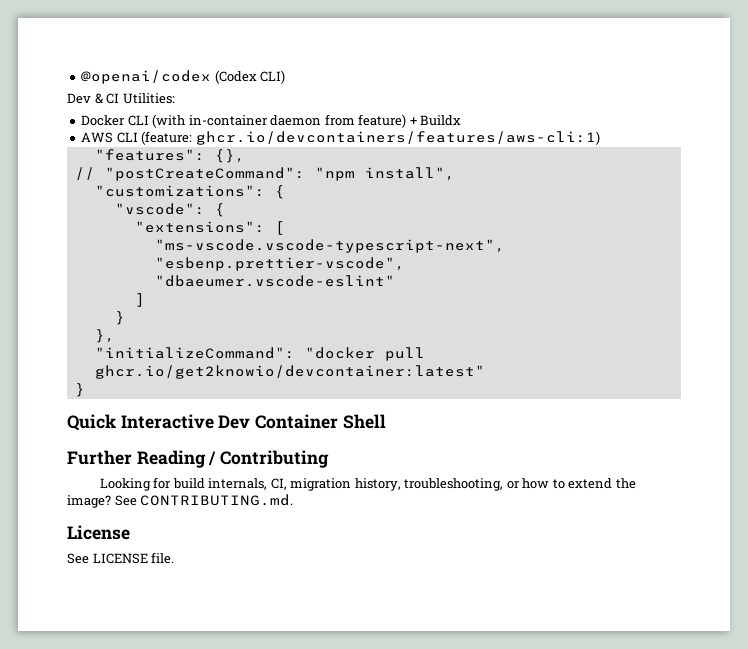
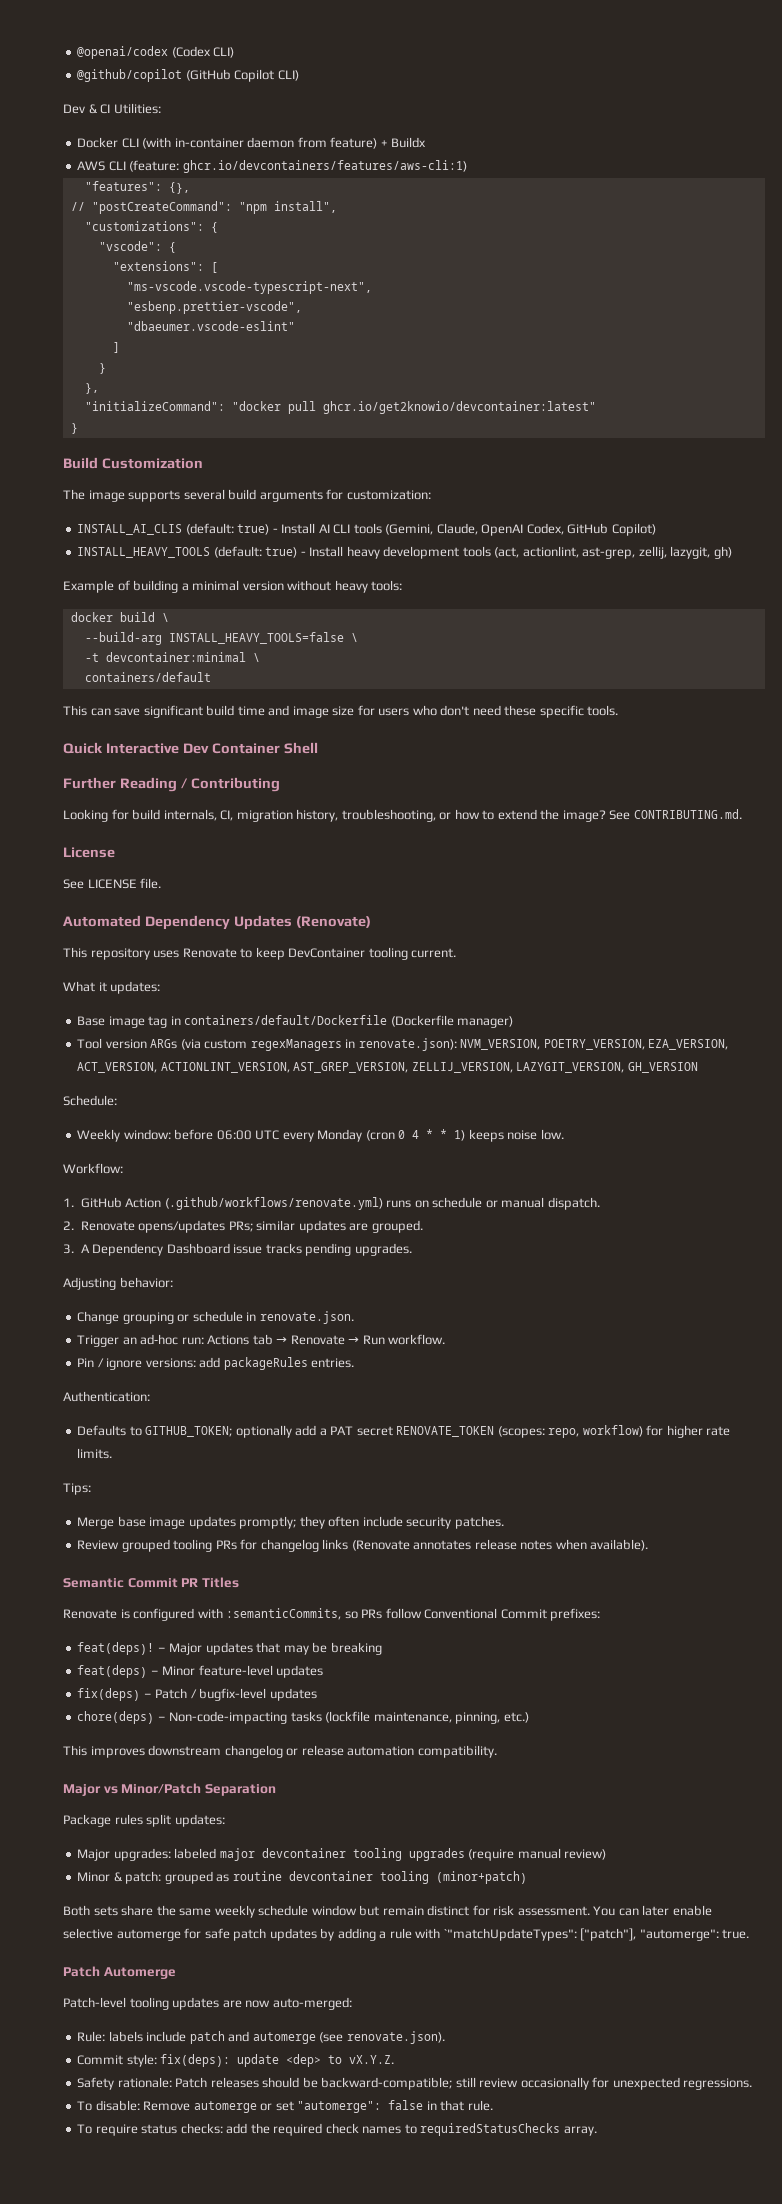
(286, 77) none -> [77,69,299,82] // @github/copilot (GitHub Copilot CLI)
(85, 390) none -> [63,457,203,469] [63,489,431,502] [77,523,656,536] [77,546,732,559] [63,580,403,593] [70,612,169,622] [84,632,358,645] [84,652,260,662] [84,672,211,682] [63,705,619,718] // Build Customization // The image supports several build arguments for customization: // INSTALL_AI_CLIS (default: true) - Install AI CLI tools (Gemini, Claude, OpenAI Codex, GitHub Copilot) // INSTALL_HEAVY_TOOLS (default: true) - Install heavy development tools (act, actionlint, ast-grep, zellij, lazygit, gh) // Example of building a minimal version without heavy tools: // docker build \ // --build-arg INSTALL_HEAVY_TOOLS=false \ // -t devcontainer:minimal \ // containers/default // This can save significant build time and image size for users who don't need these specific tools.
(175, 558) none -> [63,915,371,930] [63,947,457,960] [63,981,161,994] [77,1015,514,1028] [77,1038,729,1051] [77,1062,698,1073] [63,1095,117,1106] [77,1129,564,1142] [63,1163,123,1174] [63,1197,600,1210] [63,1220,423,1233] [63,1243,412,1256] [63,1277,173,1290] [77,1311,354,1324] [77,1334,446,1347] [77,1357,355,1370] [63,1391,150,1402] [77,1425,731,1438] [77,1448,113,1459] [63,1483,91,1495] [77,1516,504,1529] [77,1539,649,1552] [63,1577,239,1588] [63,1608,601,1621] [77,1642,382,1655] [77,1665,324,1678] [77,1688,317,1701] [77,1711,529,1724] [63,1745,497,1758] [63,1783,276,1796] [63,1814,225,1827] [77,1848,607,1861] [77,1871,527,1884] [63,1905,712,1918] [63,1928,750,1941] [63,1966,176,1979] [63,1997,352,2010] [77,2031,445,2044] [77,2054,395,2067] [77,2077,753,2090] [77,2100,493,2113] [77,2123,597,2136] // Automated Dependency Updates (Renovate) // This repository uses Renovate to keep DevContainer tooling current. // What it updates: // Base image tag in containers/default/Dockerfile (Dockerfile manager) // Tool version ARGs (via custom regexManagers in renovate.json): NVM_VERSION, POETRY_VERSION, EZA_VERSION, ACT_VERSION, ACTIONLINT_VERSION, AST_GREP_VERSION, ZELLIJ_VERSION, LAZYGIT_VERSION, GH_VERSION // Schedule: // Weekly window: before 06:00 UTC every Monday (cron 0 4 * * 1) keeps noise low. // Workflow: // 1. GitHub Action (.github/workflows/renovate.yml) runs on schedule or manual dispatch. // 2. Renovate opens/updates PRs; similar updates are grouped. // 3. A Dependency Dashboard issue tracks pending upgrades. // Adjusting behavior: // Change grouping or schedule in renovate.json. // Trigger an ad‑hoc run: Actions tab → Renovate → Run workflow. // Pin / ignore versions: add packageRules entries. // Authentication: // Defaults to GITHUB_TOKEN; optionally add a PAT secret RENOVATE_TOKEN (scopes: repo, workflow) for higher rate limits. // Tips: // Merge base image updates promptly; they often include security patches. // Review grouped tooling PRs for changelog links (Renovate annotates release notes when available). // Semantic Commit PR Titles // Renovate is configured with :semanticCommits, so PRs follow Conventional Commit prefixes: // feat(deps)! – Major updates that may be breaking // feat(deps) – Minor feature-level updates // fix(deps) – Patch / bugfix-level updates // chore(deps) – Non-code-impacting tasks (lockfile maintenance, pinning, etc.) // This improves downstream changelog or release automation compatibility. // Major vs Minor/Patch Separation // Package rules split updates: // Major upgrades: labeled major devcontainer tooling upgrades (require manual review) // Minor & patch: grouped as routine devcontainer tooling (minor+patch) // Both sets share the same weekly schedule window but remain distinct for risk assessment. You can later enable selective automerge for safe patch updates by adding a rule with `"matchUpdateTypes": ["patch"], "automerge": true. // Patch Automerge // Patch-level tooling updates are now auto-merged: // Rule: labels include patch and automerge (see renovate.json). // Commit style: fix(deps): update <dep> to vX.Y.Z. // Safety rationale: Patch releases should be backward-compatible; still review occasionally for unexpected regressions. // To disable: Remove automerge or set "automerge": false in that rule. // To require status checks: add the required check names to requiredStatusChecks array.

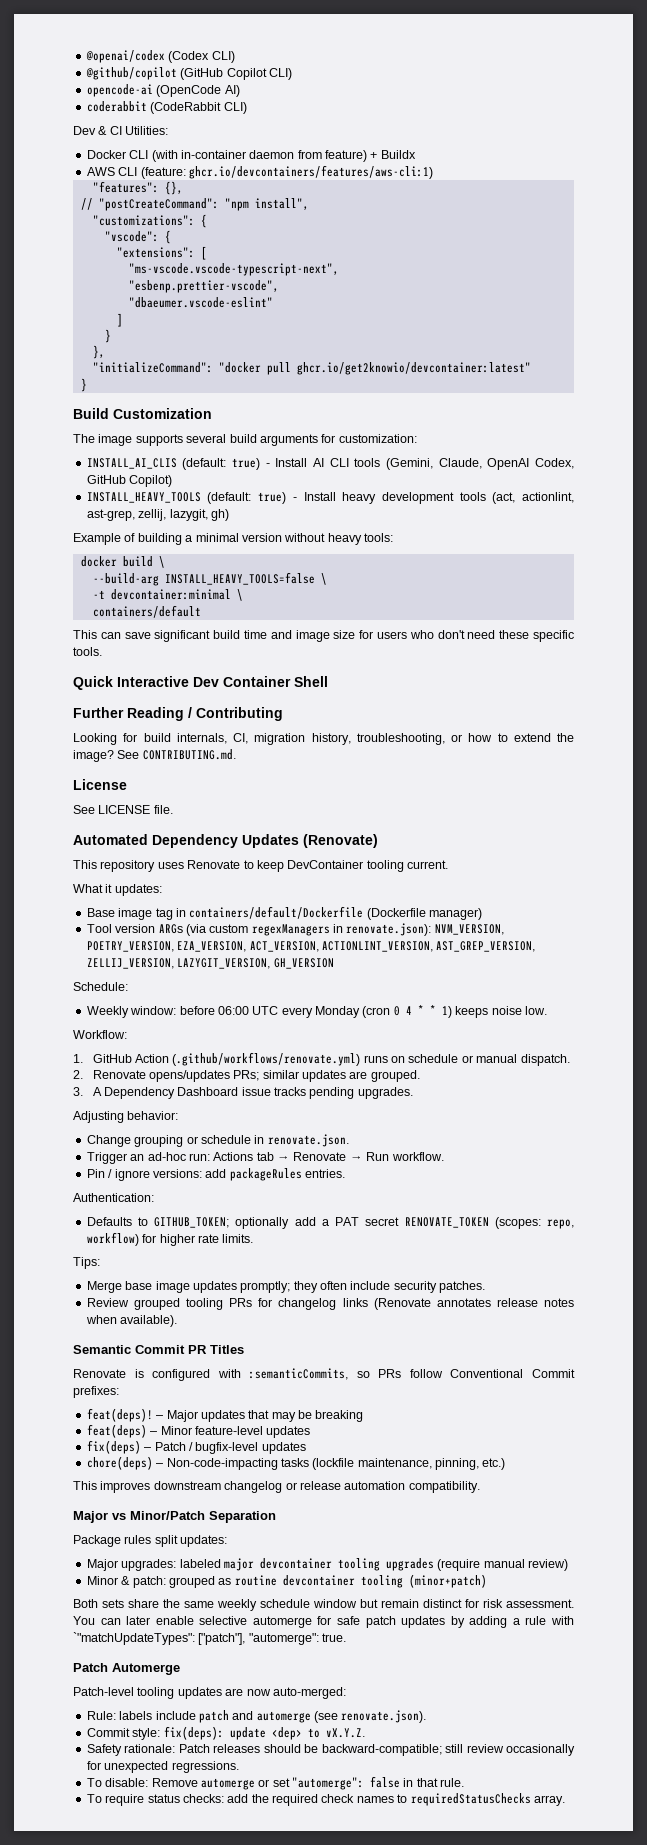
(299, 75) none -> [86,84,240,97] [86,101,247,114] // opencode-ai (OpenCode AI) // coderabbit (CodeRabbit CLI)

